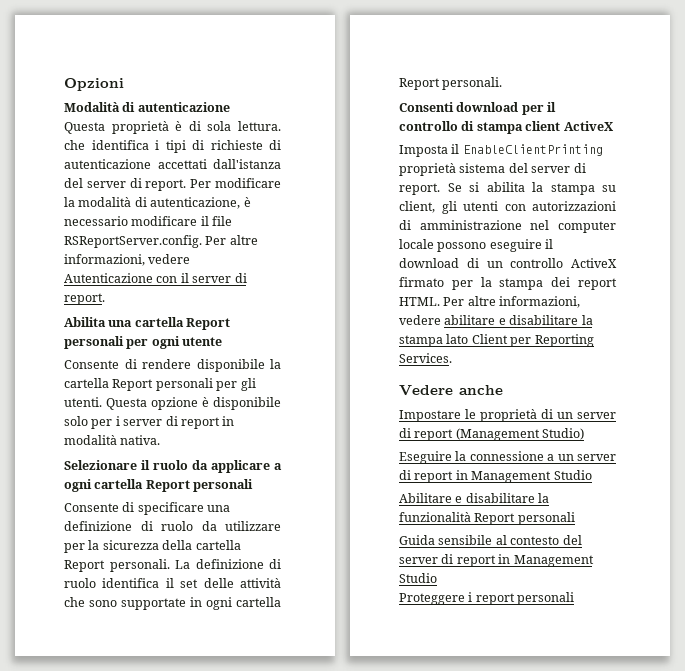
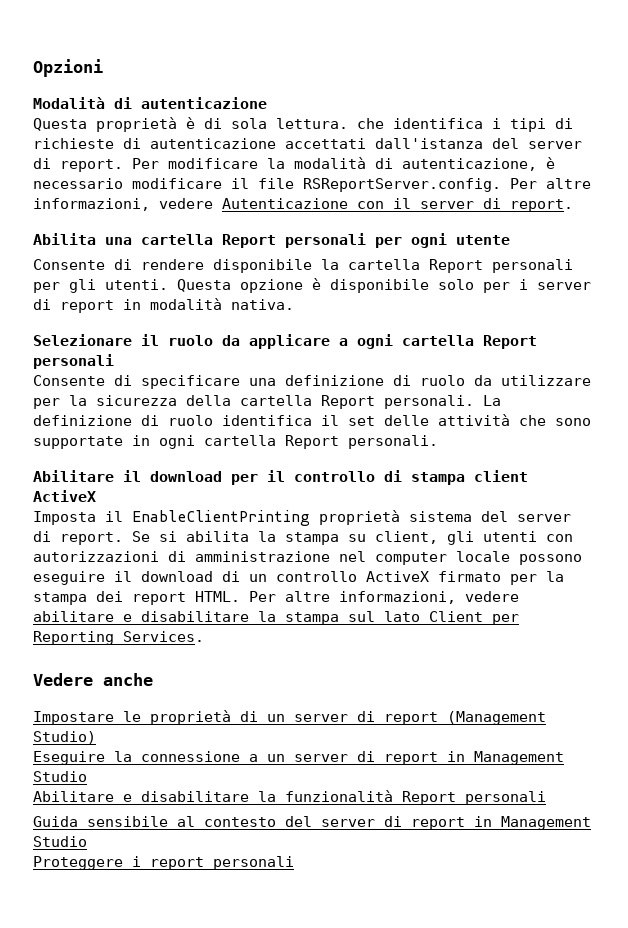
[399,102,454,112] Consenti -> [33,470,141,482] Abilitare il
(443, 341) none -> [348,611,375,622] sul

